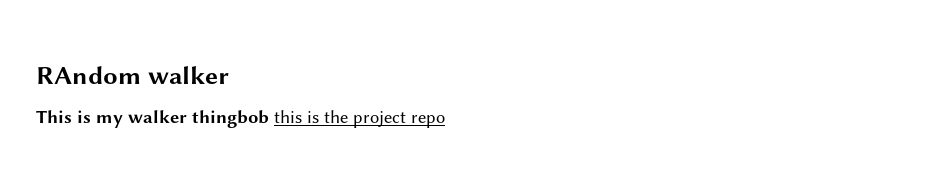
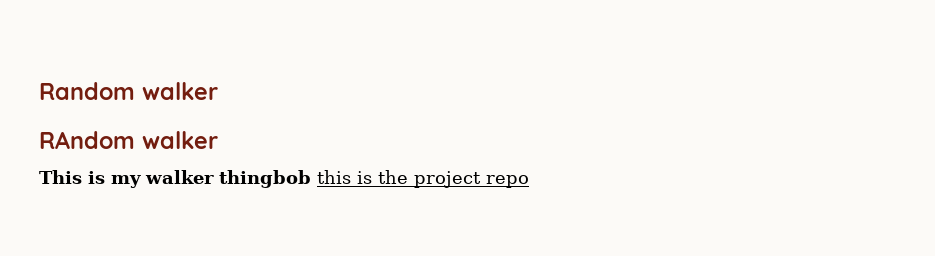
(36, 75) none -> [39,82,218,100] Random walker //

